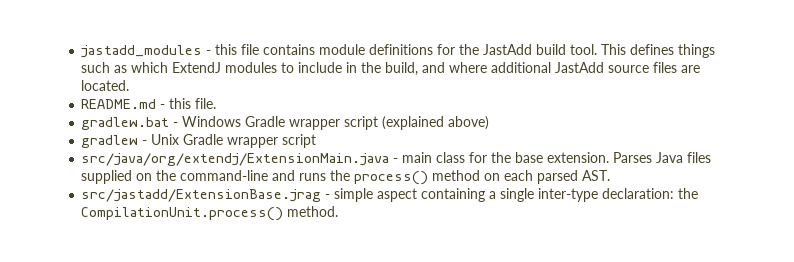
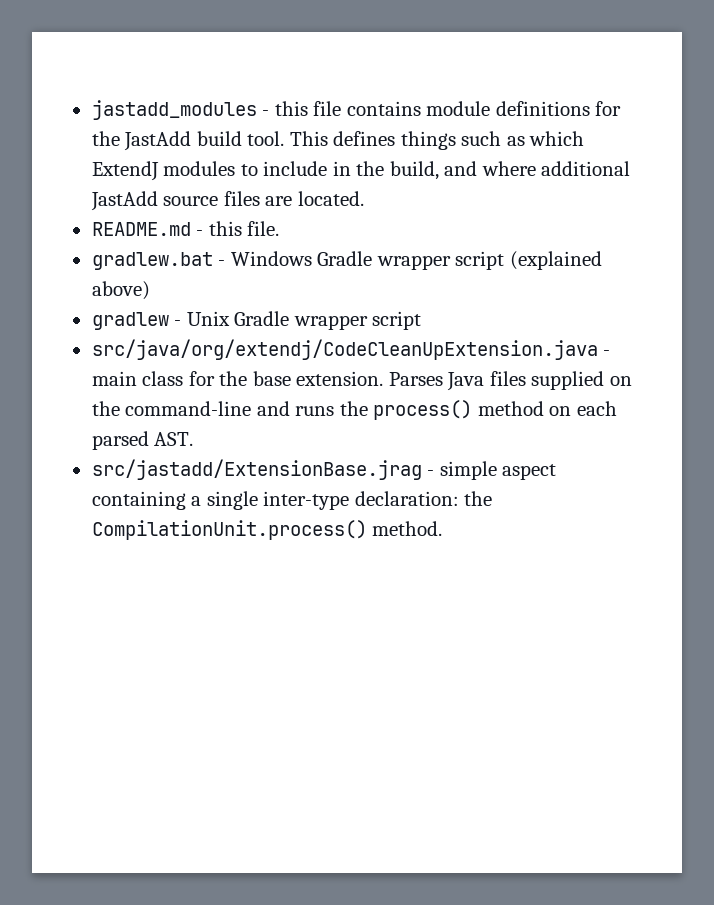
[81,153,390,166] src/java/org/extendj/ExtensionMain.java -> [91,339,598,360] src/java/org/extendj/CodeCleanUpExtension.java

